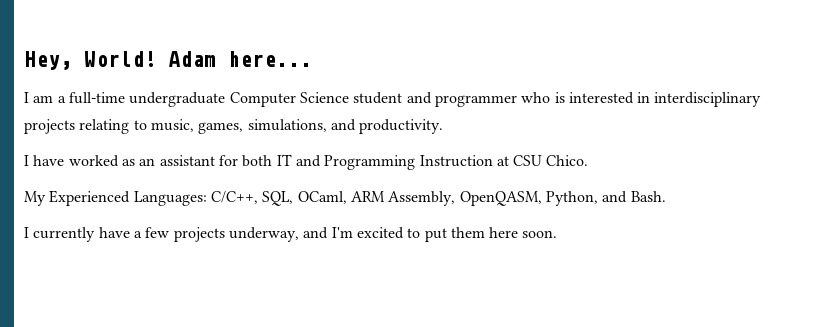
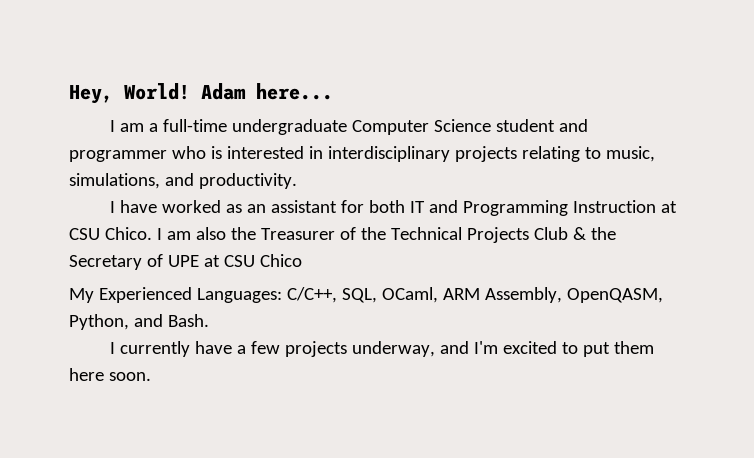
[198,122,244,134] games, -> (655, 154) none
(589, 160) none -> [156,227,616,243] [69,254,302,270] I am also the Treasurer of the Technical Projects Club & the Secretary of UPE at CSU Chico

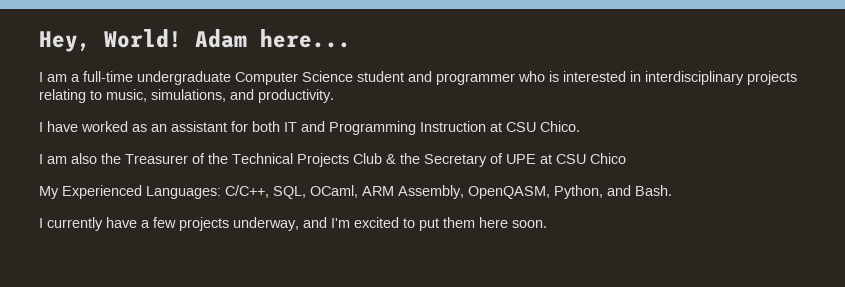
(152, 233) none -> (580, 126) //

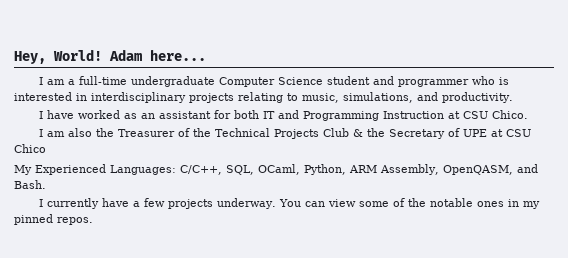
(358, 191) none -> [304,164,346,175] Python,
[554,185,603,199] Python, -> (513, 170) none
[233,217,547,231] underway, and I'm excited to put them here soon. -> [216,198,540,209] [14,214,93,225] underway. You can view some of the notable ones in my pinned repos.

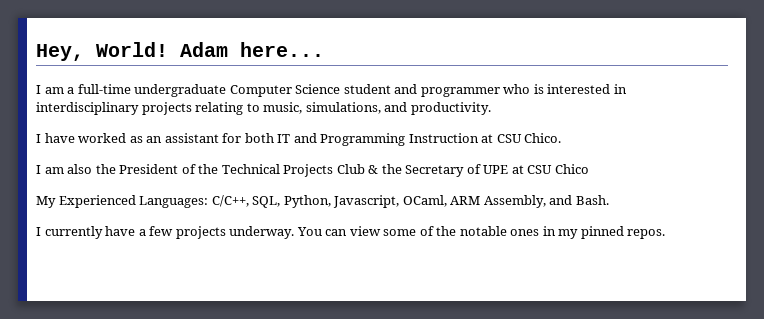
[117,129,175,137] Treasurer -> [119,164,179,174] President
[258,164,346,175] OCaml, Python, -> [283,195,447,208] Python, Javascript, OCaml,
[442,165,513,175] OpenQASM, -> (546, 201) none

